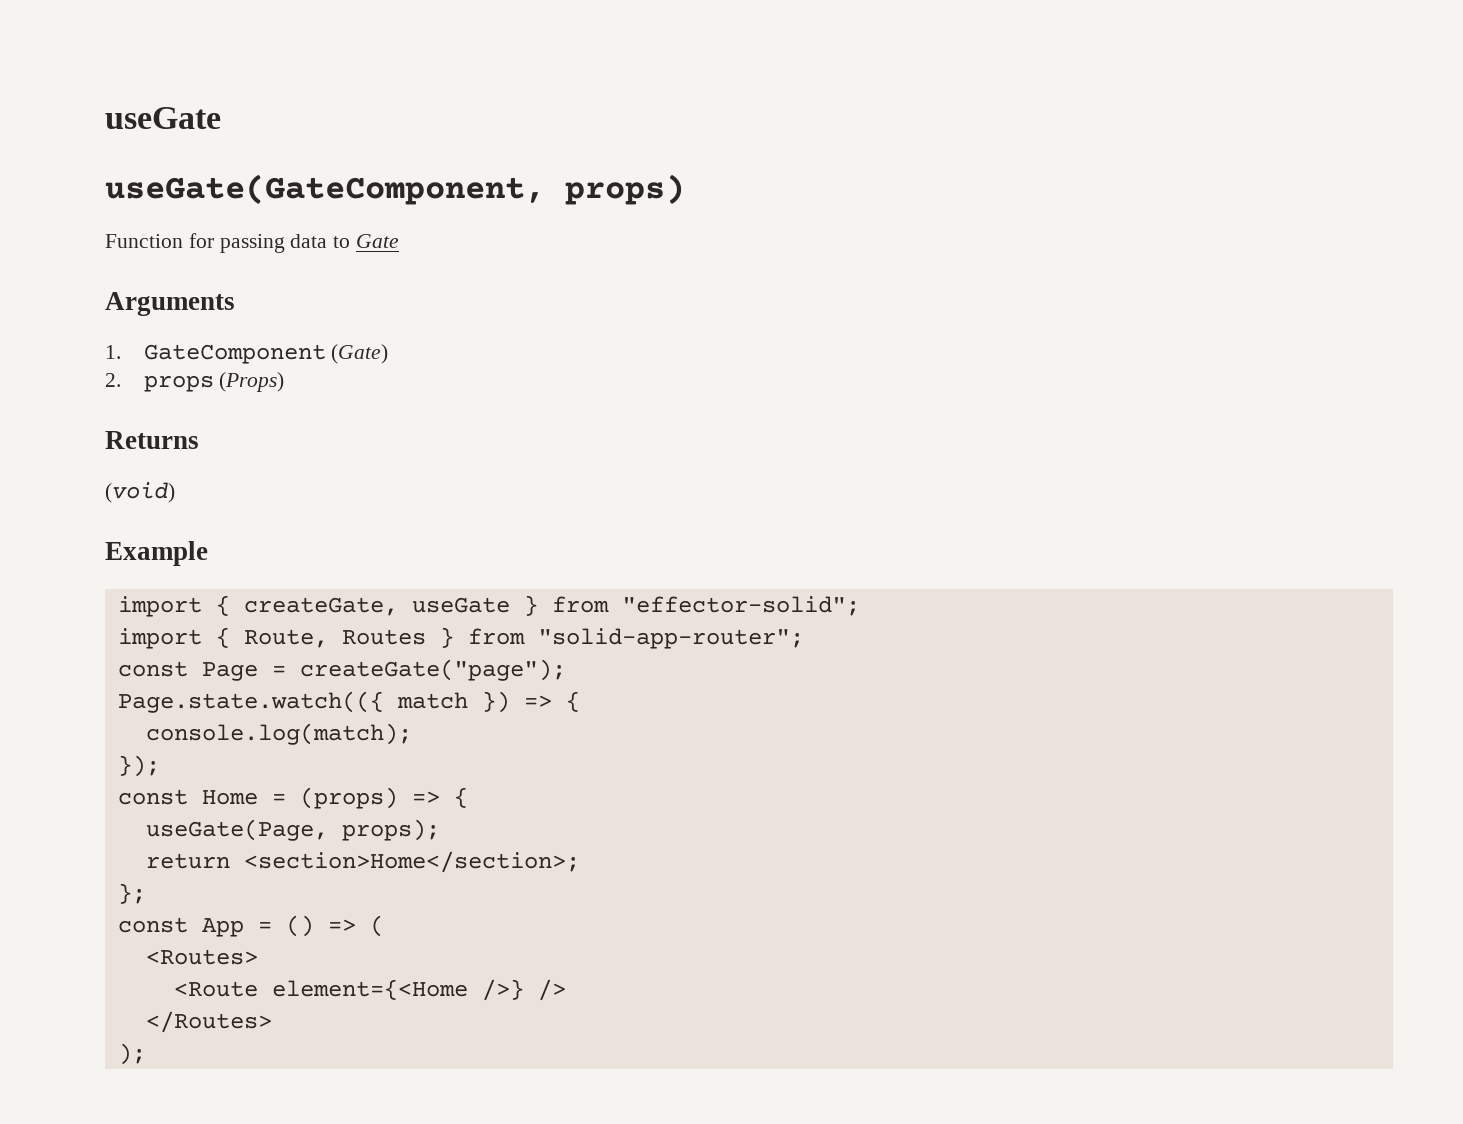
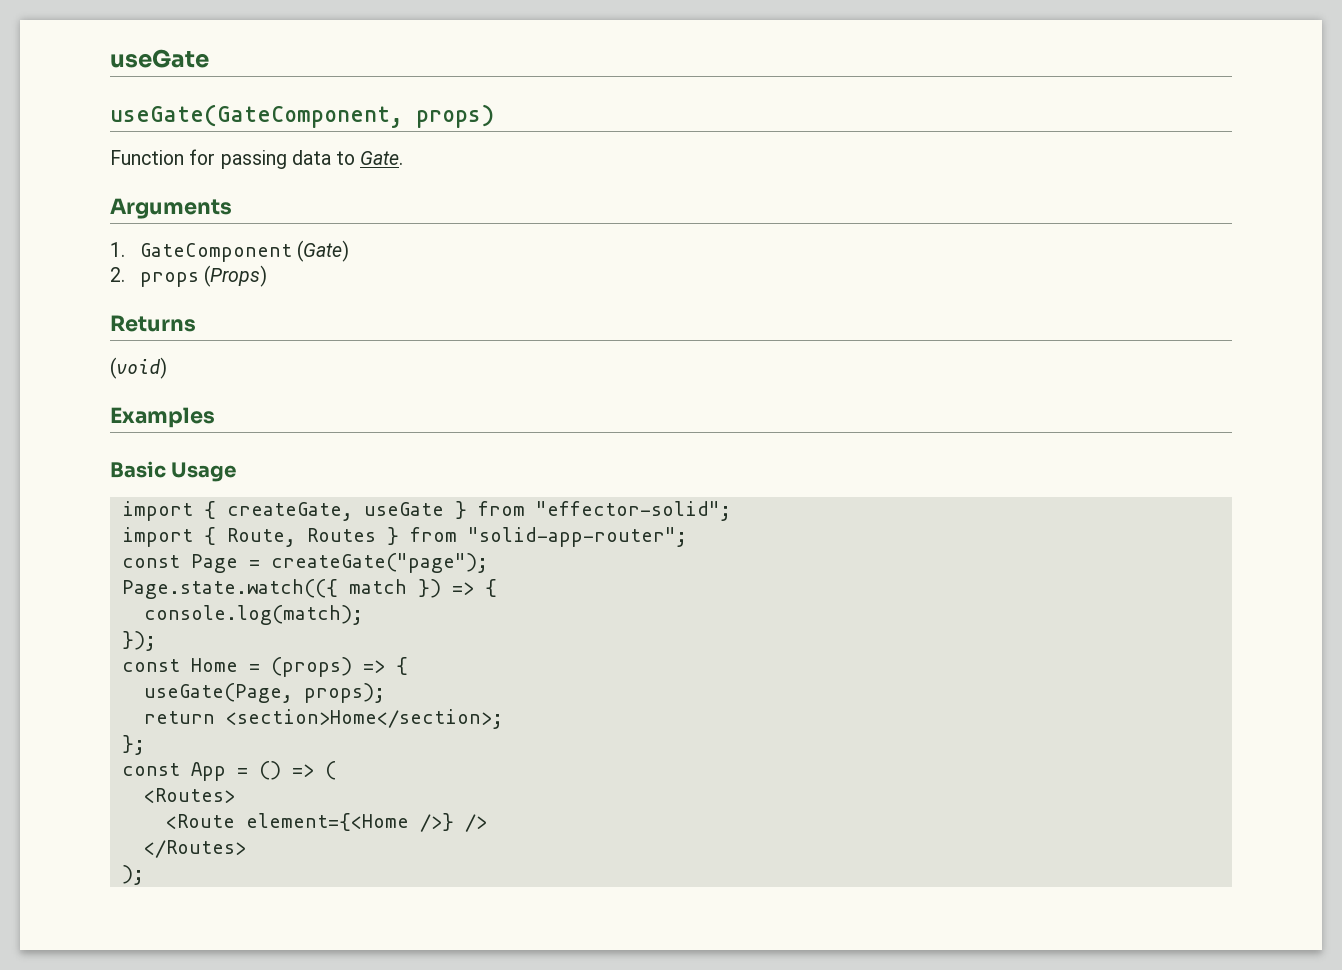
[356,234,400,248] Gate -> [360,151,404,165] Gate.
[105,541,208,566] Example -> [110,407,215,428] [110,461,237,482] Examples // Basic Usage

